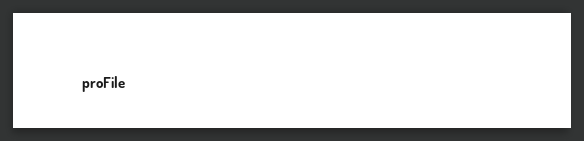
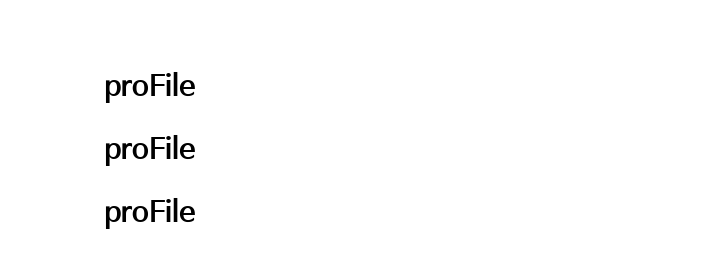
[82,76,125,92] proFile -> [104,71,195,103] [104,134,195,166] [104,197,195,229] proFile // proFile // proFile

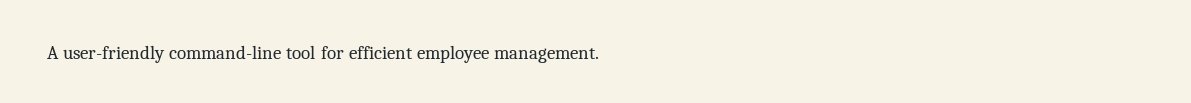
[104,71,195,103] [104,134,195,166] [104,197,195,229] proFile // proFile // proFile -> [47,45,599,63] A user-friendly command-line tool for efficient employee management.

